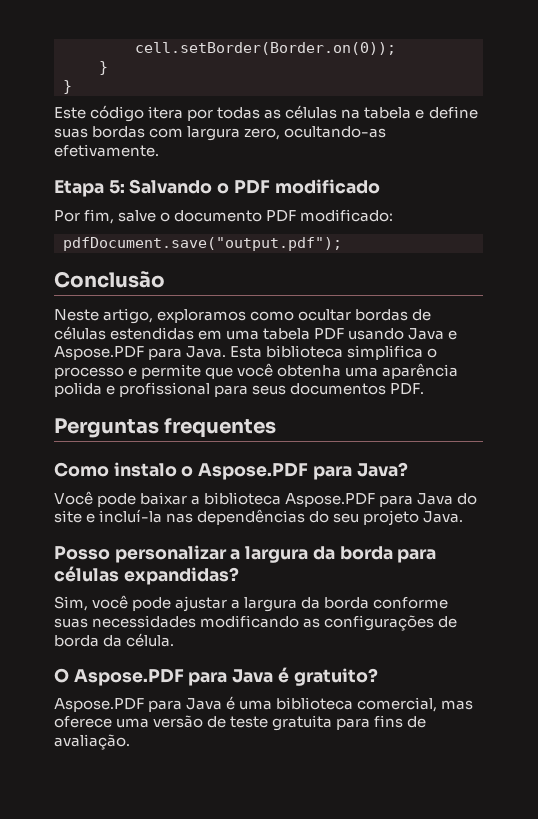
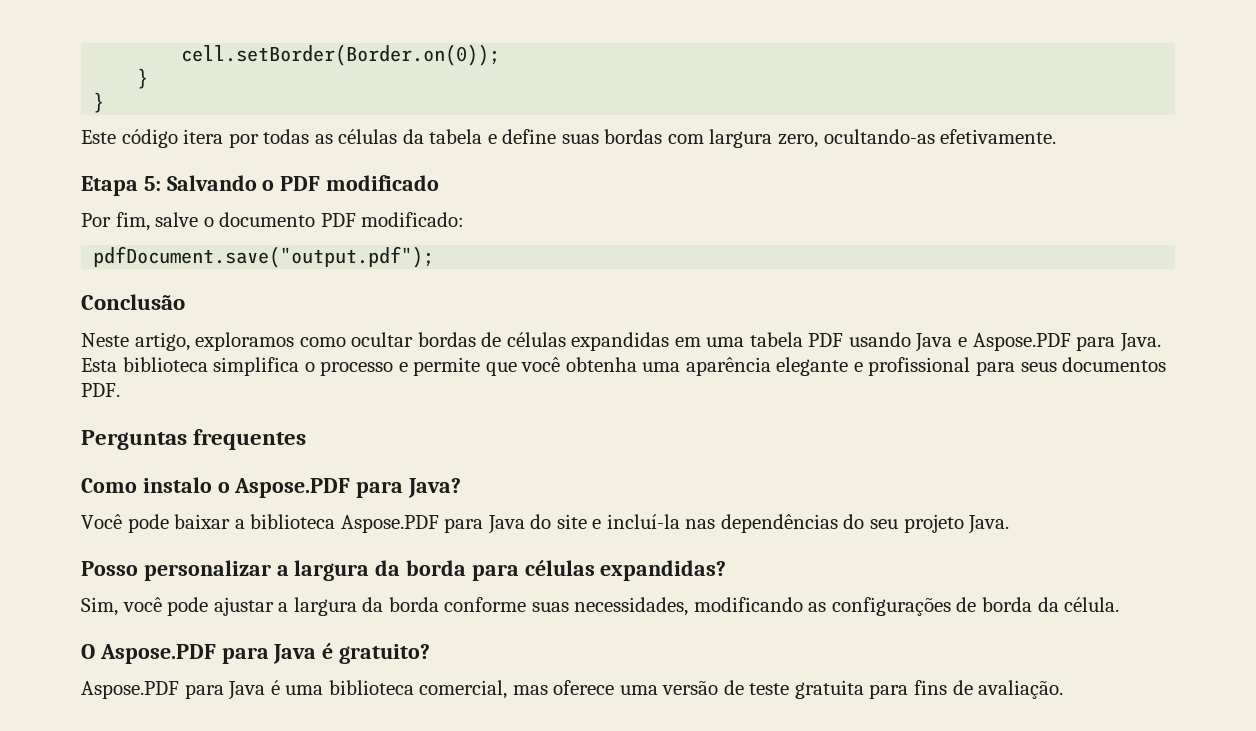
[341,109,361,119] na -> [402,129,424,144] da
[110,327,195,340] estendidas -> [571,332,670,351] expandidas
[54,382,102,397] polida -> [776,357,849,376] elegante
[92,615,197,628] necessidades -> [574,597,689,616] necessidades,

